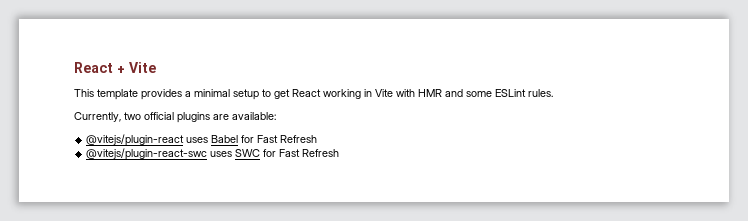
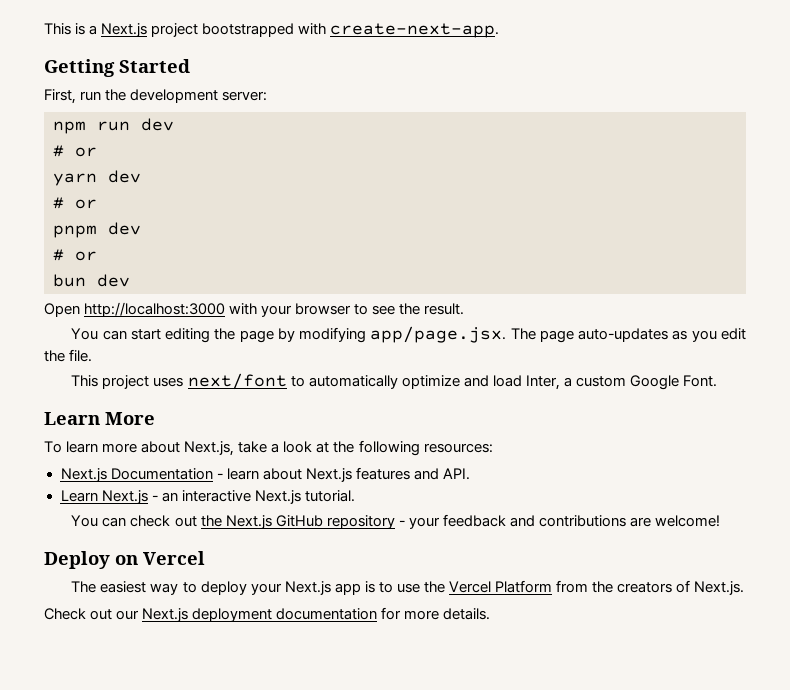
[74,62,156,73] [74,89,553,100] [74,112,276,123] [86,134,318,146] [86,148,340,160] React + Vite // This template provides a minimal setup to get React working in Vite with HMR and some ESLint rules. // Currently, two official plugins are available: // @vitejs/plugin-react uses Babel for Fast Refresh // @vitejs/plugin-react-swc uses SWC for Fast Refresh -> [44,23,500,38] [44,59,190,77] [44,89,268,104] [53,118,174,134] [53,145,97,157] [53,170,141,186] [53,197,97,209] [53,222,141,238] [53,249,97,261] [53,274,130,287] [44,302,465,317] [71,326,747,343] [44,349,93,362] [71,373,718,390] [44,412,155,425] [44,440,493,456] [60,467,470,482] [60,490,355,504] [71,514,721,529] [44,551,205,569] [71,580,745,595] [44,607,491,622] This is a Next.js project bootstrapped with create-next-app. // Getting Started // First, run the development server: // npm run dev // # or // yarn dev // # or // pnpm dev // # or // bun dev // Open http://localhost:3000 with your browser to see the result. // You can start editing the page by modifying app/page.jsx. The page auto-updates as you edit the file. // This project uses next/font to automatically optimize and load Inter, a custom Google Font. // Learn More // To learn more about Next.js, take a look at the following resources: // Next.js Documentation - learn about Next.js features and API. // Learn Next.js - an interactive Next.js tutorial. // You can check out the Next.js GitHub repository - your feedback and contributions are welcome! // Deploy on Vercel // The easiest way to deploy your Next.js app is to use the Vercel Platform from the creators of Next.js. // Check out our Next.js deployment documentation for more details.

